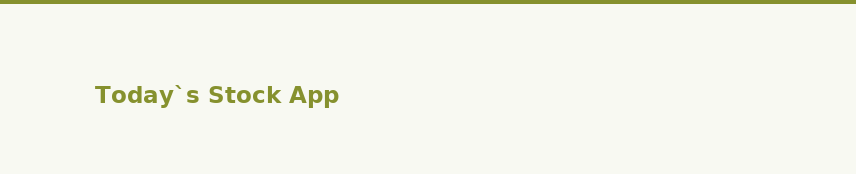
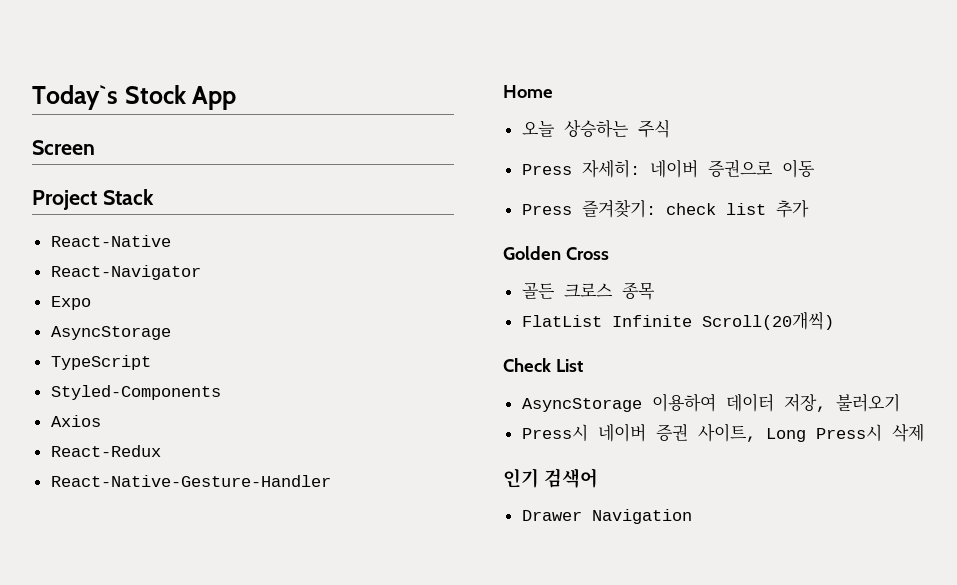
(339, 97) none -> [32,140,95,155] [32,189,154,210] [50,235,171,247] [50,265,201,280] [50,296,91,310] [50,326,171,340] [50,355,151,370] [50,385,221,400] [50,415,101,427] [50,445,161,457] [50,475,331,487] [503,85,553,98] [521,120,670,138] [521,159,815,178] [521,199,809,218] [503,246,609,260] [521,282,655,300] [521,311,834,330] [503,358,583,372] [521,393,900,412] [521,423,924,442] [503,468,598,488] [521,509,692,524] // Screen // Project Stack // React-Native // React-Navigator // Expo // AsyncStorage // TypeScript // Styled-Components // Axios // React-Redux // React-Native-Gesture-Handler // Home // 오늘 상승하는 주식 // Press 자세히: 네이버 증권으로 이동 // Press 즐겨찾기: check list 추가 // Golden Cross // 골든 크로스 종목 // FlatList Infinite Scroll(20개씩) // Check List // AsyncStorage 이용하여 데이터 저장, 불러오기 // Press시 네이버 증권 사이트, Long Press시 삭제 // 인기 검색어 // Drawer Navigation

